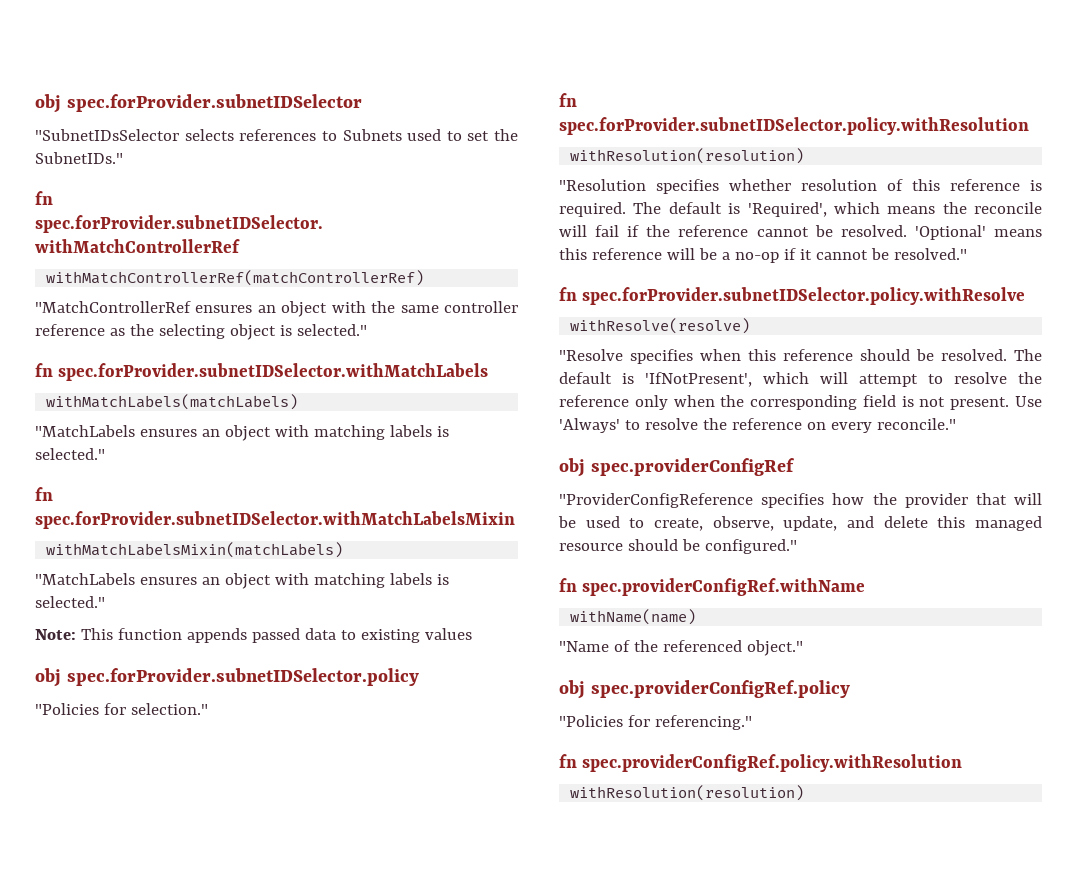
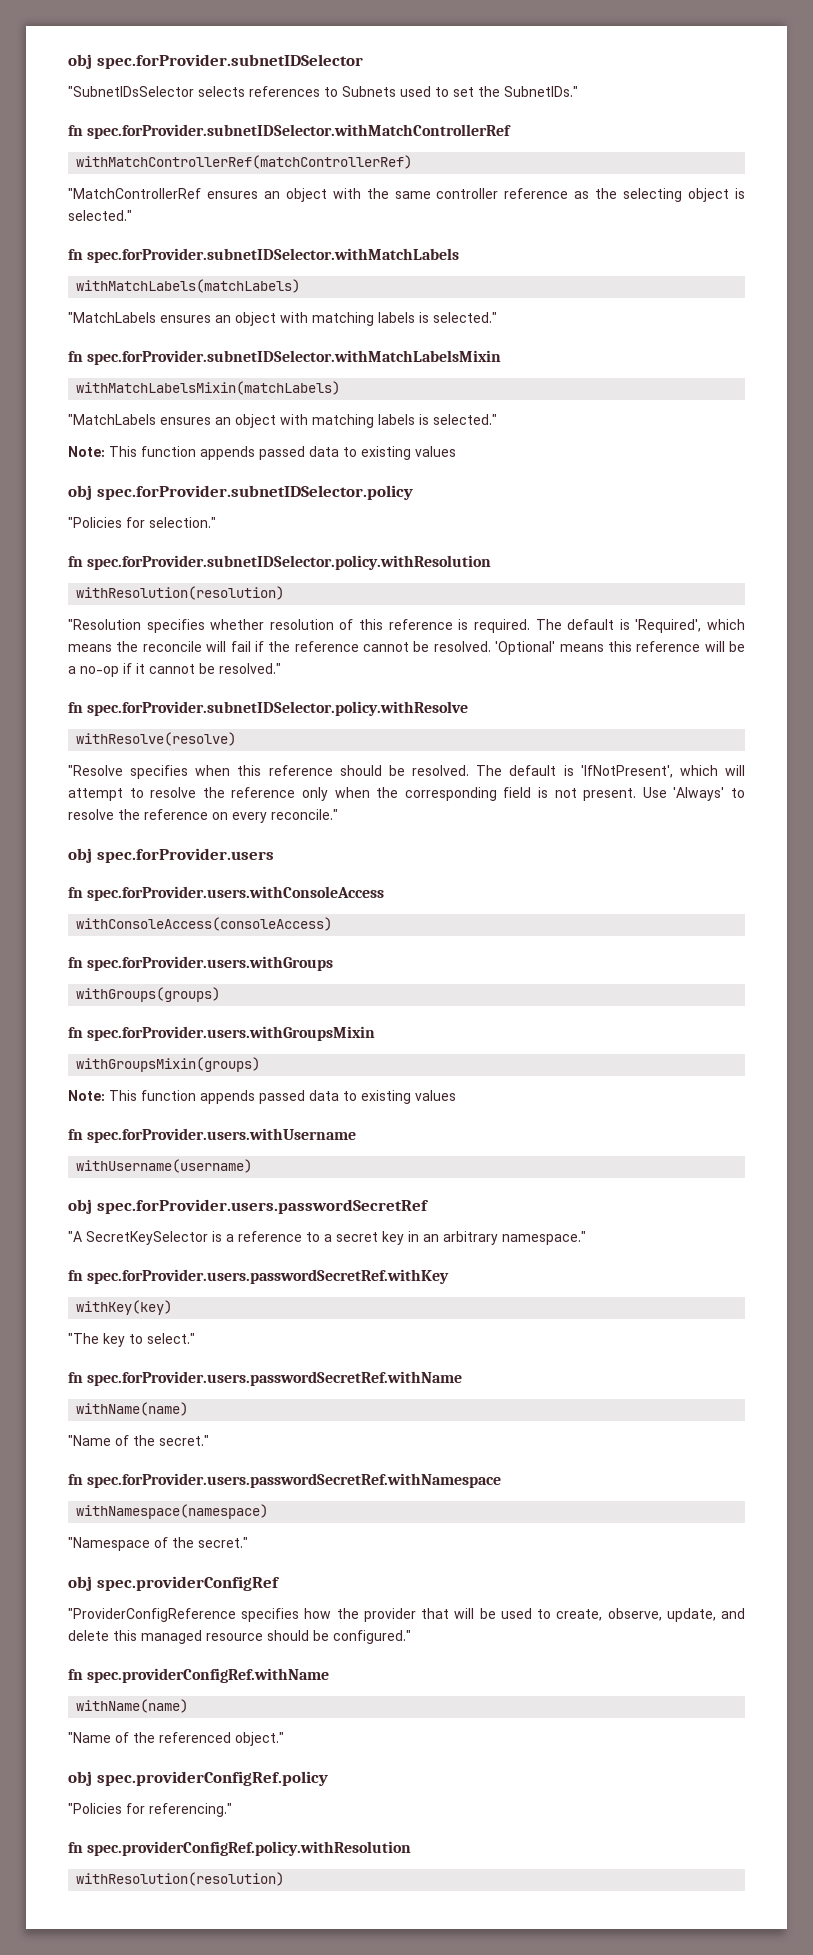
(956, 424) none -> [68,848,274,863] [68,886,385,901] [76,917,333,931] [68,956,334,971] [76,987,221,1002] [68,1026,376,1041] [76,1057,261,1072] [68,1090,456,1104] [68,1128,357,1143] [76,1159,253,1173] [68,1199,429,1214] [68,1231,586,1245] [68,1269,450,1284] [76,1300,173,1315] [68,1333,195,1347] [68,1371,463,1386] [76,1402,189,1416] [68,1435,209,1446] [68,1473,502,1488] [76,1504,269,1519] [68,1537,248,1551] // obj spec.forProvider.users // fn spec.forProvider.users.withConsoleAccess // withConsoleAccess(consoleAccess) // fn spec.forProvider.users.withGroups // withGroups(groups) // fn spec.forProvider.users.withGroupsMixin // withGroupsMixin(groups) // Note: This function appends passed data to existing values // fn spec.forProvider.users.withUsername // withUsername(username) // obj spec.forProvider.users.passwordSecretRef // "A SecretKeySelector is a reference to a secret key in an arbitrary namespace." // fn spec.forProvider.users.passwordSecretRef.withKey // withKey(key) // "The key to select." // fn spec.forProvider.users.passwordSecretRef.withName // withName(name) // "Name of the secret." // fn spec.forProvider.users.passwordSecretRef.withNamespace // withNamespace(namespace) // "Namespace of the secret."

